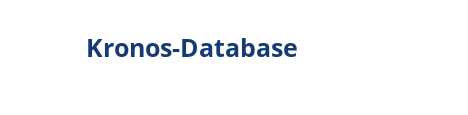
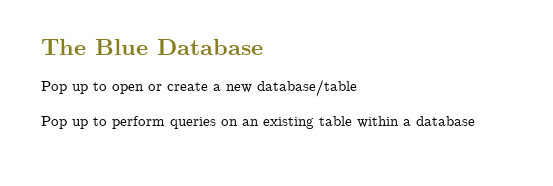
[86,38,298,57] Kronos-Database -> [41,39,263,55] [41,79,357,97] [41,116,475,129] The Blue Database // Pop up to open or create a new database/table // Pop up to perform queries on an existing table within a database

